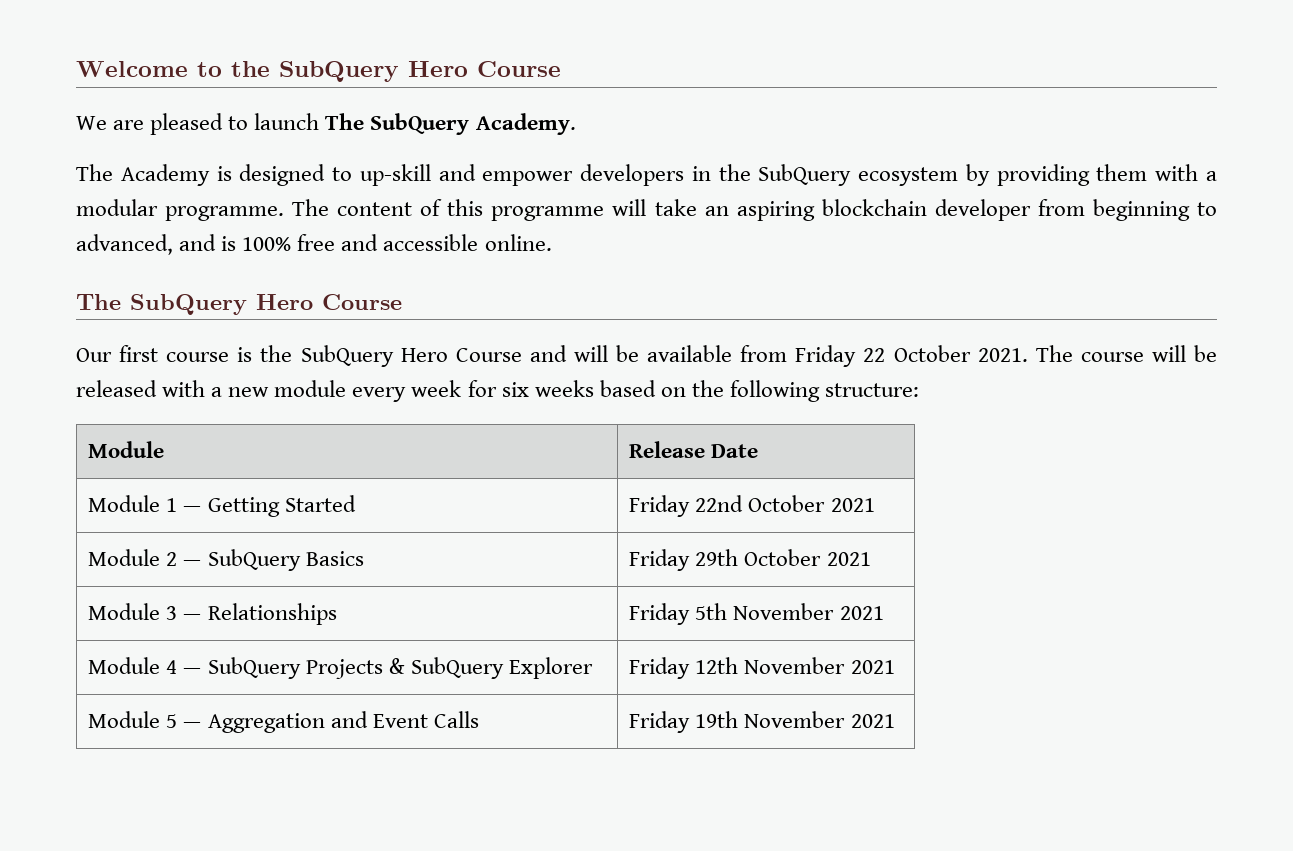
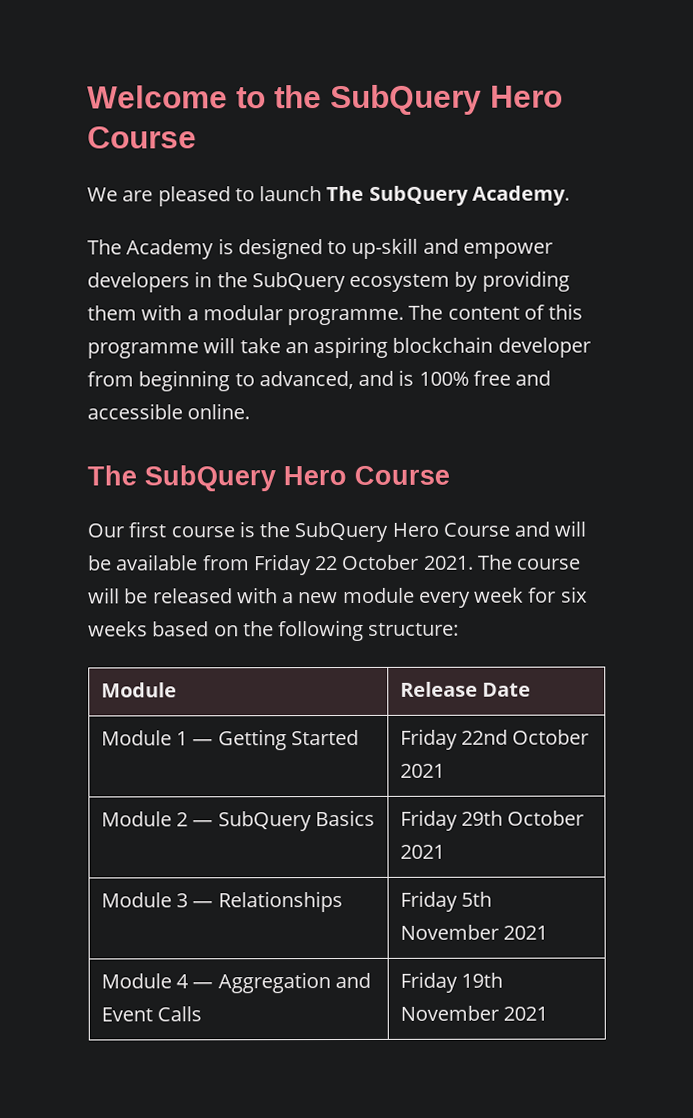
[207,657,593,679] [629,657,895,679] [88,711,202,728] SubQuery Projects & SubQuery Explorer | Friday 12th November 2021 // Module 5 — -> (214, 985) none

